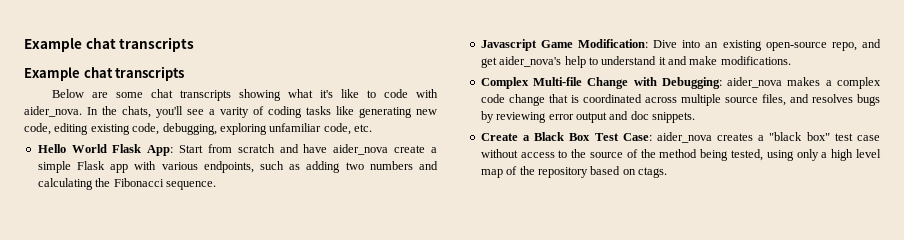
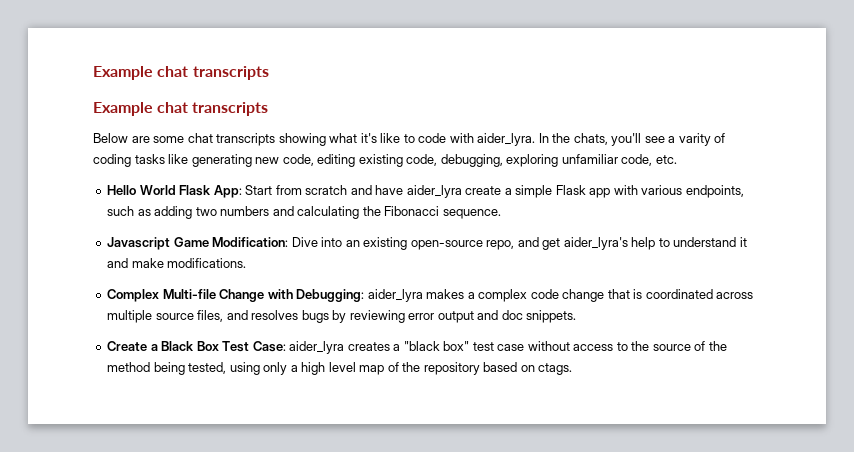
[24,106,82,117] aider_nova. -> [477,133,536,146] aider_lyra.
[333,144,389,155] aider_nova -> [406,185,462,198] aider_lyra
[499,56,562,67] aider_nova's -> [563,237,628,250] aider_lyra's
[727,77,783,88] aider_nova -> [367,289,423,302] aider_lyra
[656,132,712,143] aider_nova -> [289,341,345,354] aider_lyra

